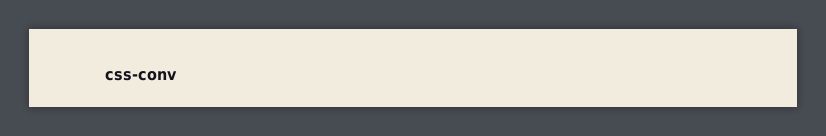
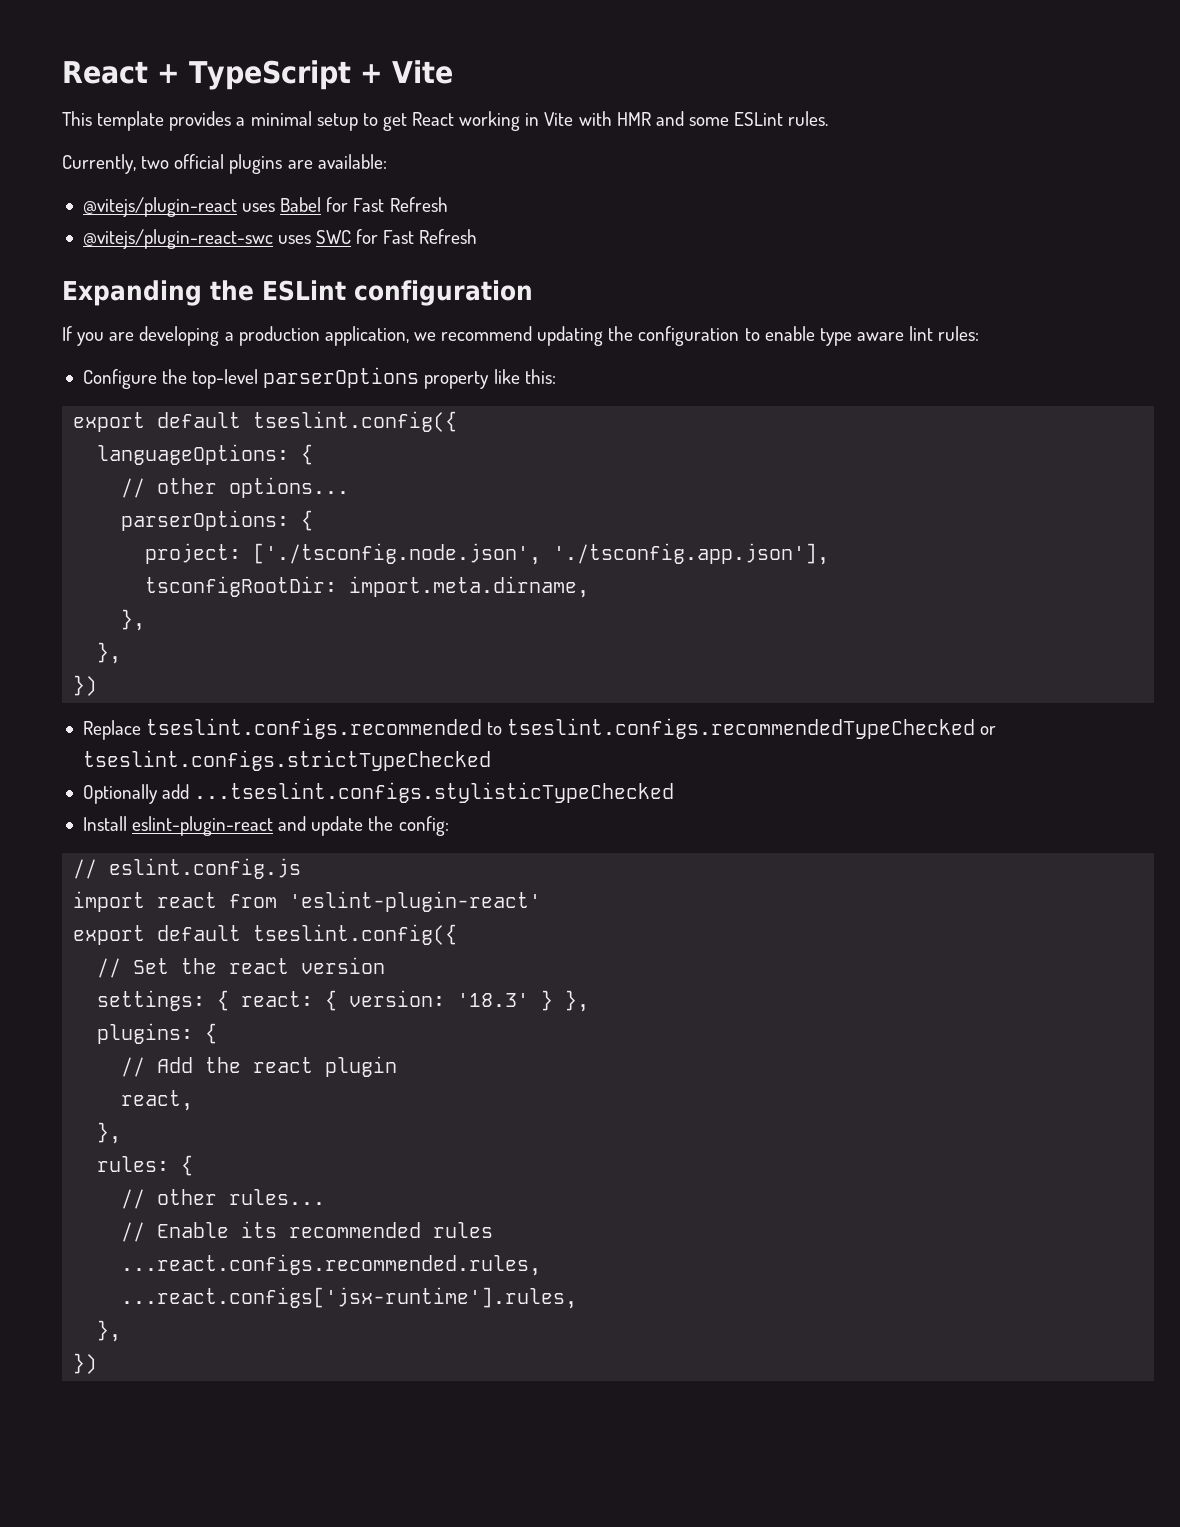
[105,71,177,81] css-conv -> [62,60,453,90] [62,111,829,131] [62,154,387,174] [82,197,448,217] [82,229,478,249] [62,280,533,306] [62,326,980,346] [82,367,556,389] [73,411,458,432] [97,444,314,465] [121,477,350,498] [121,510,314,531] [145,543,830,565] [145,576,590,598] [121,609,146,631] [97,642,122,664] [73,675,98,696] [82,718,997,740] [82,750,491,771] [82,782,675,804] [82,816,449,836] [73,858,302,879] [73,891,542,912] [73,924,458,945] [97,957,386,978] [97,990,590,1012] [97,1023,218,1044] [121,1056,398,1077] [121,1090,194,1111] [97,1122,122,1144] [97,1155,194,1176] [121,1189,326,1209] [121,1221,494,1242] [121,1254,542,1276] [121,1287,578,1309] [97,1320,122,1342] [73,1353,98,1374] React + TypeScript + Vite // This template provides a minimal setup to get React working in Vite with HMR and some ESLint rules. // Currently, two official plugins are available: // @vitejs/plugin-react uses Babel for Fast Refresh // @vitejs/plugin-react-swc uses SWC for Fast Refresh // Expanding the ESLint configuration // If you are developing a production application, we recommend updating the configuration to enable type aware lint rules: // Configure the top-level parserOptions property like this: // export default tseslint.config({ // languageOptions: { // // other options... // parserOptions: { // project: ['./tsconfig.node.json', './tsconfig.app.json'], // tsconfigRootDir: import.meta.dirname, // }, // }, // }) // Replace tseslint.configs.recommended to tseslint.configs.recommendedTypeChecked or tseslint.configs.strictTypeChecked // Optionally add ...tseslint.configs.stylisticTypeChecked // Install eslint-plugin-react and update the config: // // eslint.config.js // import react from 'eslint-plugin-react' // export default tseslint.config({ // // Set the react version // settings: { react: { version: '18.3' } }, // plugins: { // // Add the react plugin // react, // }, // rules: { // // other rules... // // Enable its recommended rules // ...react.configs.recommended.rules, // ...react.configs['jsx-runtime'].rules, // }, // })

